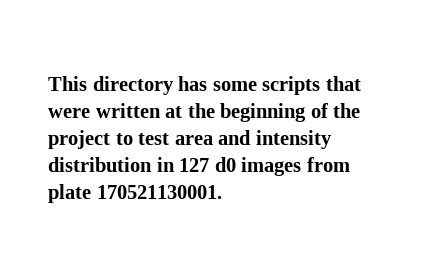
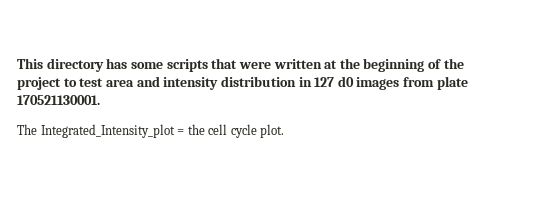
(222, 192) none -> [17,124,285,138] // The Integrated_Intensity_plot = the cell cycle plot.

